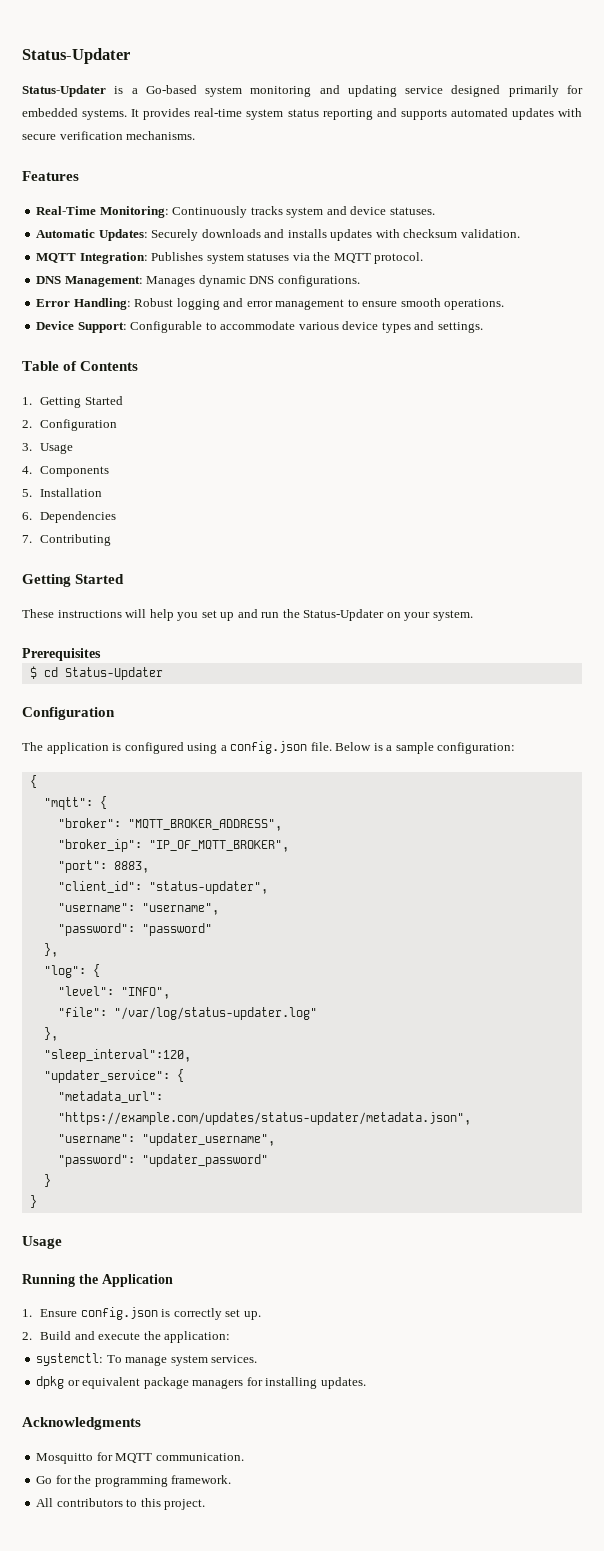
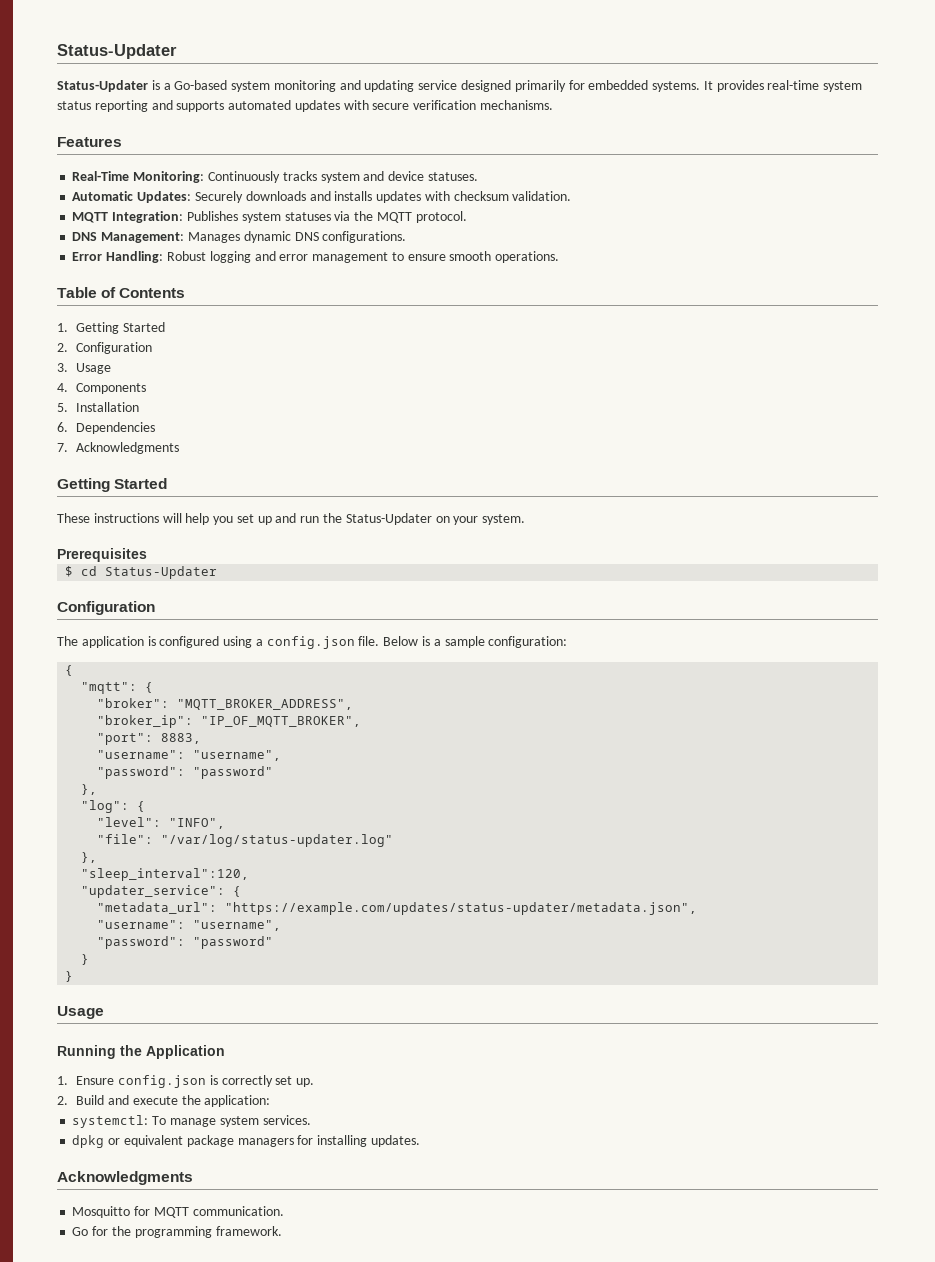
[36,321,483,333] // Device Support: Configurable to accommodate various device types and settings. -> (560, 257) none
[40,534,112,546] Contributing -> [76,442,180,454] Acknowledgments
[57,881,268,894] // "client_id": "status-updater", -> (202, 738) none
[141,1133,275,1146] [57,1154,268,1167] "updater_username", // "password": "updater_password" -> [193,920,282,931] [97,936,274,949] "username", // "password": "password"
[36,1498,206,1510] // All contributors to this project. -> (282, 1231) none

